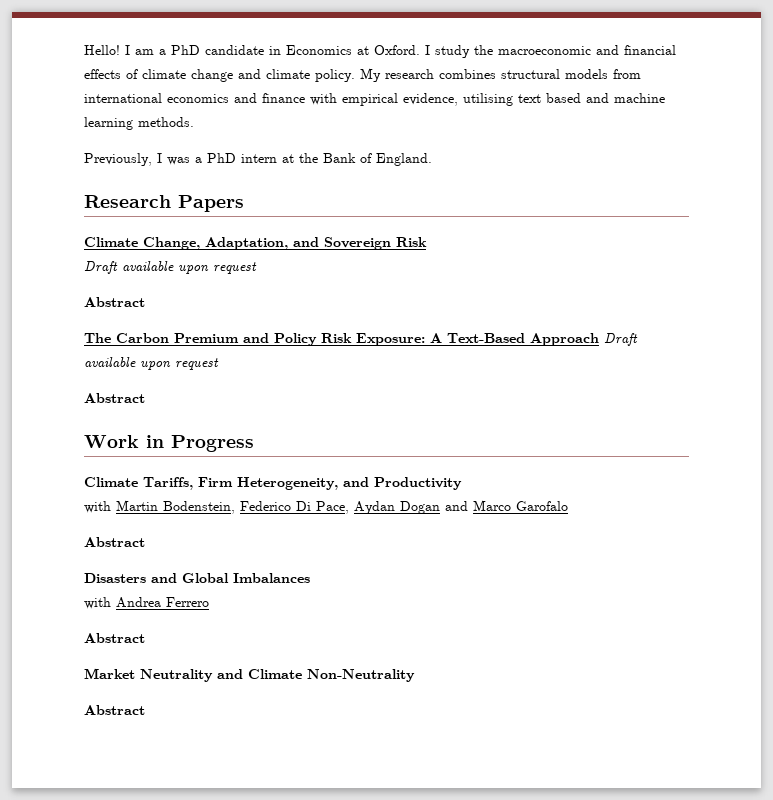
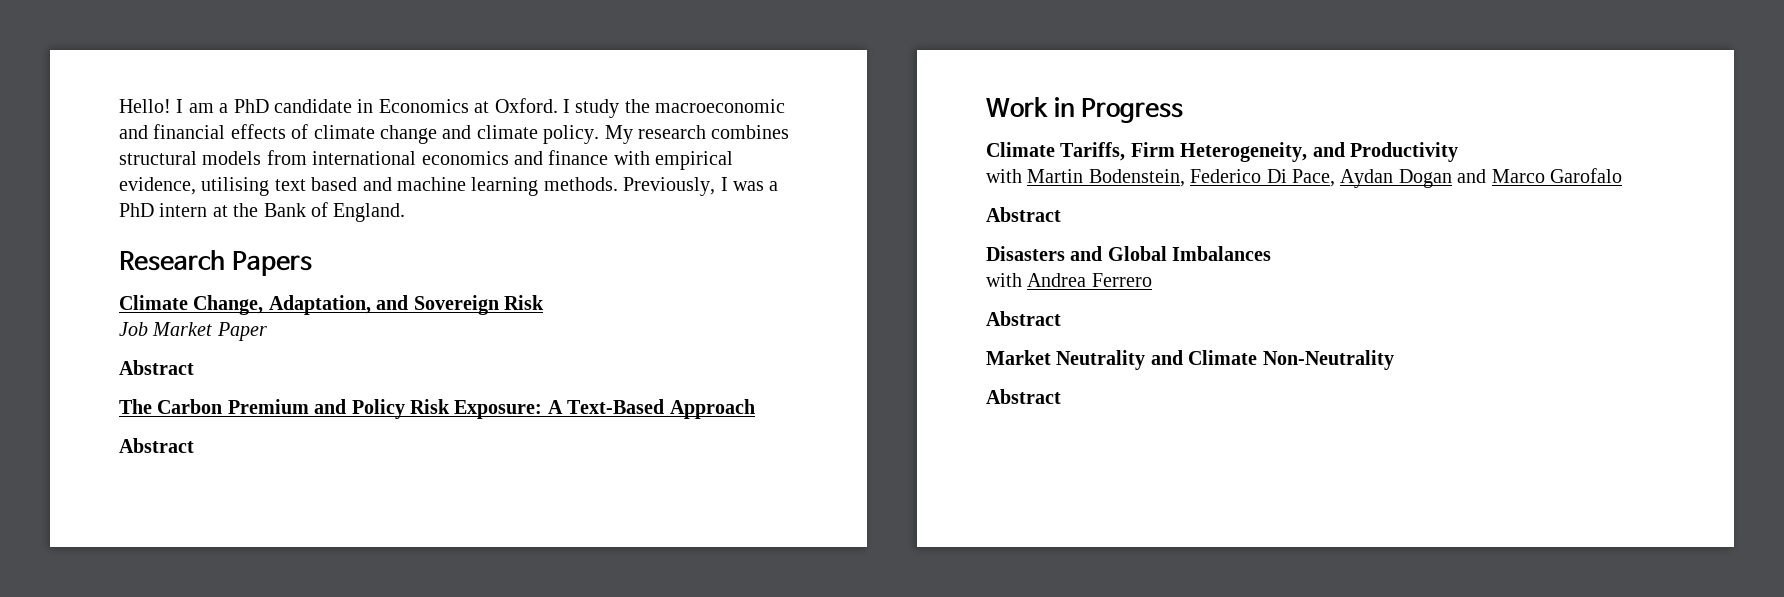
(194, 122) // -> (618, 184) none
[84,261,257,274] Draft available upon request -> [119,322,267,341] Job Market Paper
[604,333,638,346] [84,357,219,370] Draft available upon request -> (755, 409) none

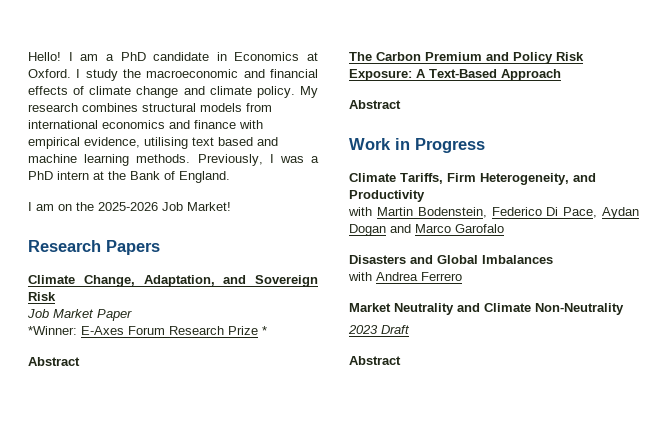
(406, 212) none -> [28,202,231,211] // I am on the 2025-2026 Job Market!
(267, 331) none -> [28,326,267,335] // *Winner: E-Axes Forum Research Prize *
[986,207,1061,222] // Abstract -> (504, 228) none
[986,311,1061,326] // Abstract -> (462, 276) none
(1394, 360) none -> [348,325,410,334] // 2023 Draft

